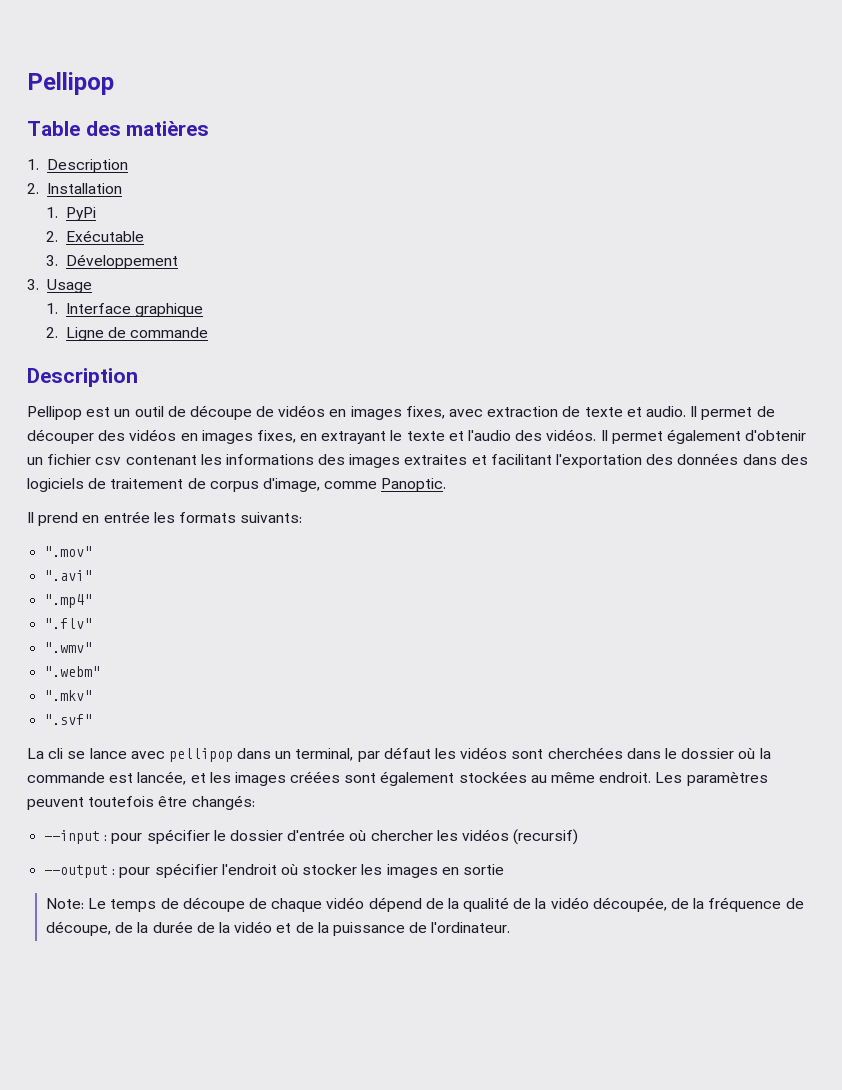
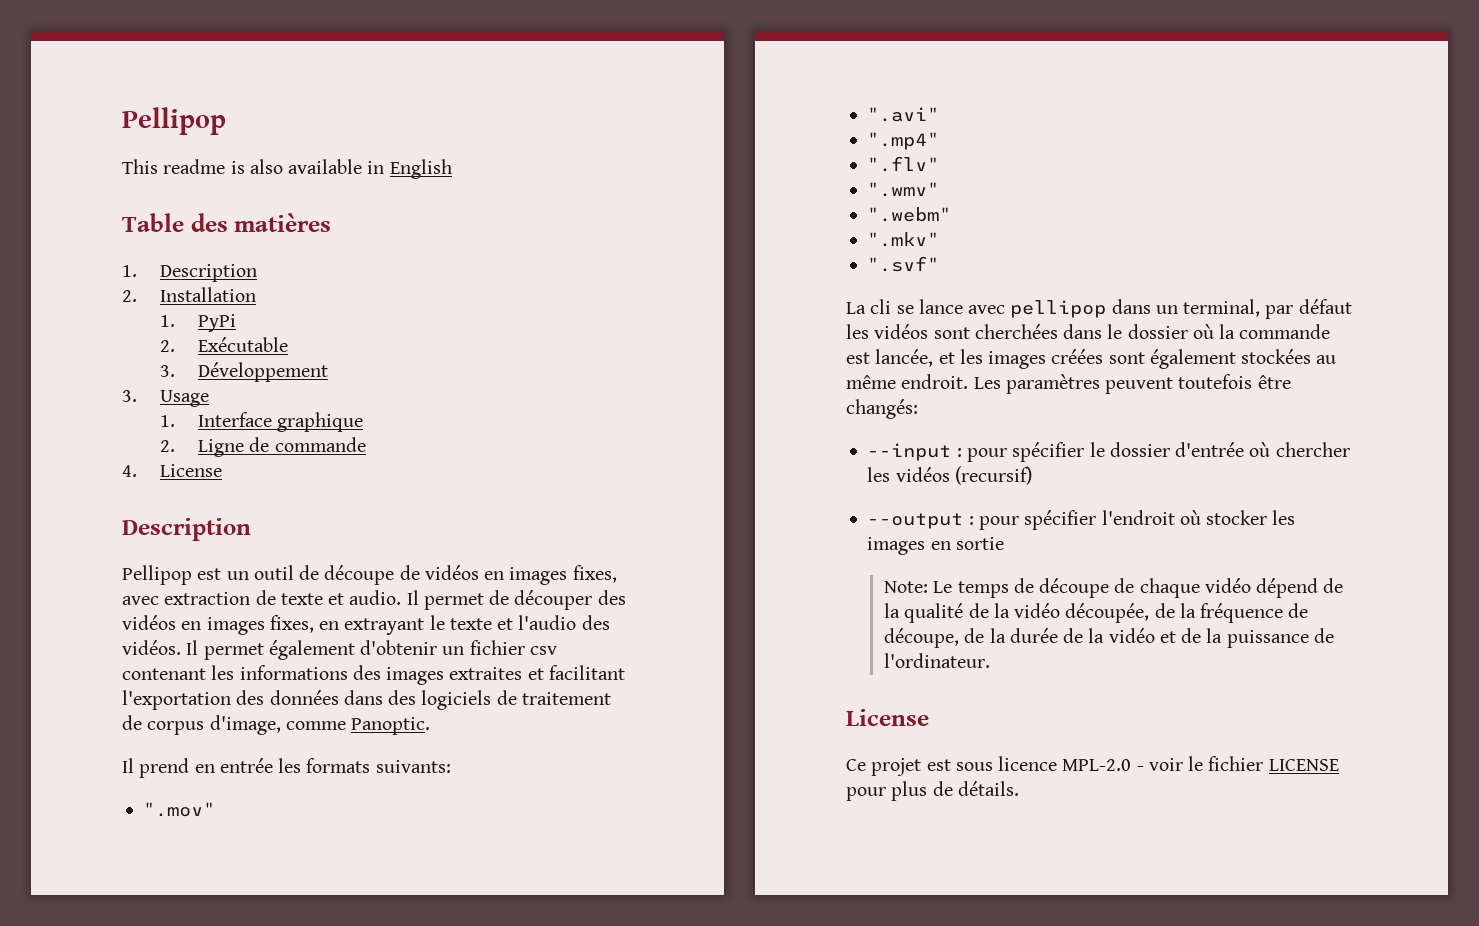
[27,72,114,95] Pellipop -> [122,107,226,135] [122,159,452,179] Pellipop // This readme is also available in English
(209, 332) none -> [122,464,223,477] // 4. License
(511, 927) none -> [846,709,929,726] [846,756,1339,776] [846,781,1019,801] // License // Ce projet est sous licence MPL-2.0 - voir le fichier LICENSE pour plus de détails.

